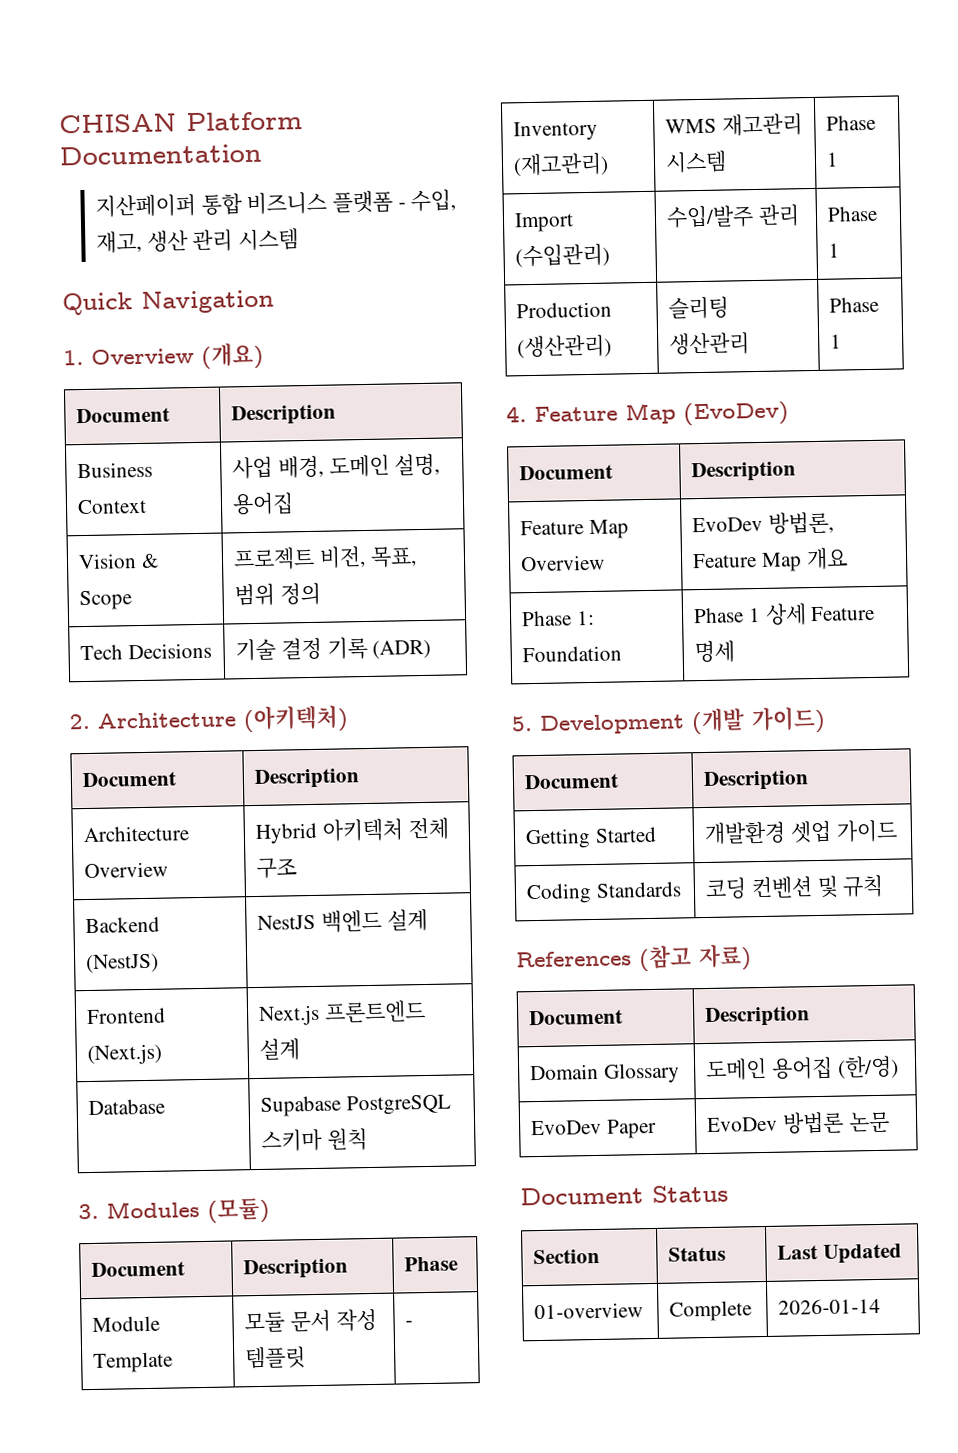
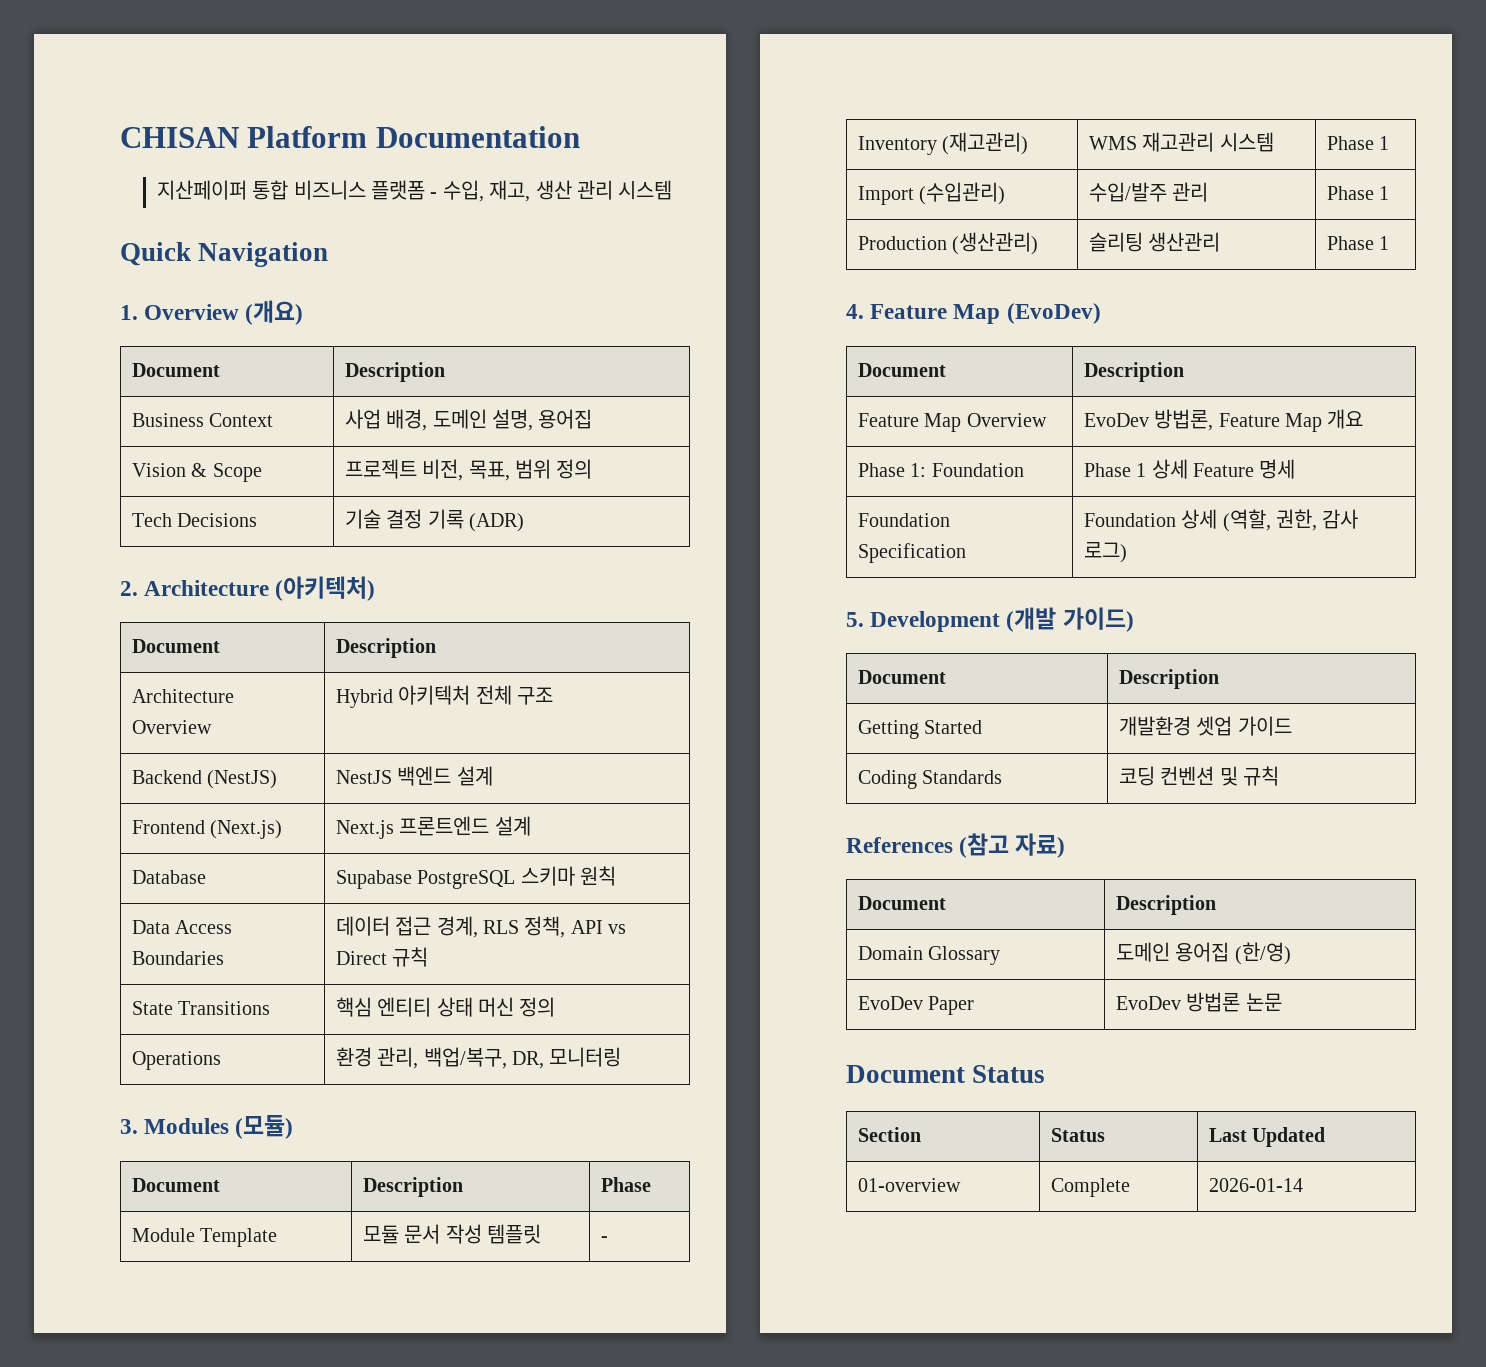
(369, 1139) none -> [131,920,233,934] [131,951,224,965] [335,916,627,938] [335,947,429,967] [131,1001,271,1015] [335,997,556,1017] [131,1051,221,1070] [335,1047,622,1069] // Data Access Boundaries | 데이터 접근 경계, RLS 정책, API vs Direct 규칙 // State Transitions | 핵심 엔티티 상태 머신 정의 // Operations | 환경 관리, 백업/복구, DR, 모니터링
(736, 652) none -> [857,513,950,527] [857,543,966,563] [1083,509,1359,532] [1083,542,1127,563] // Foundation Specification | Foundation 상세 (역할, 권한, 감사 로그)

